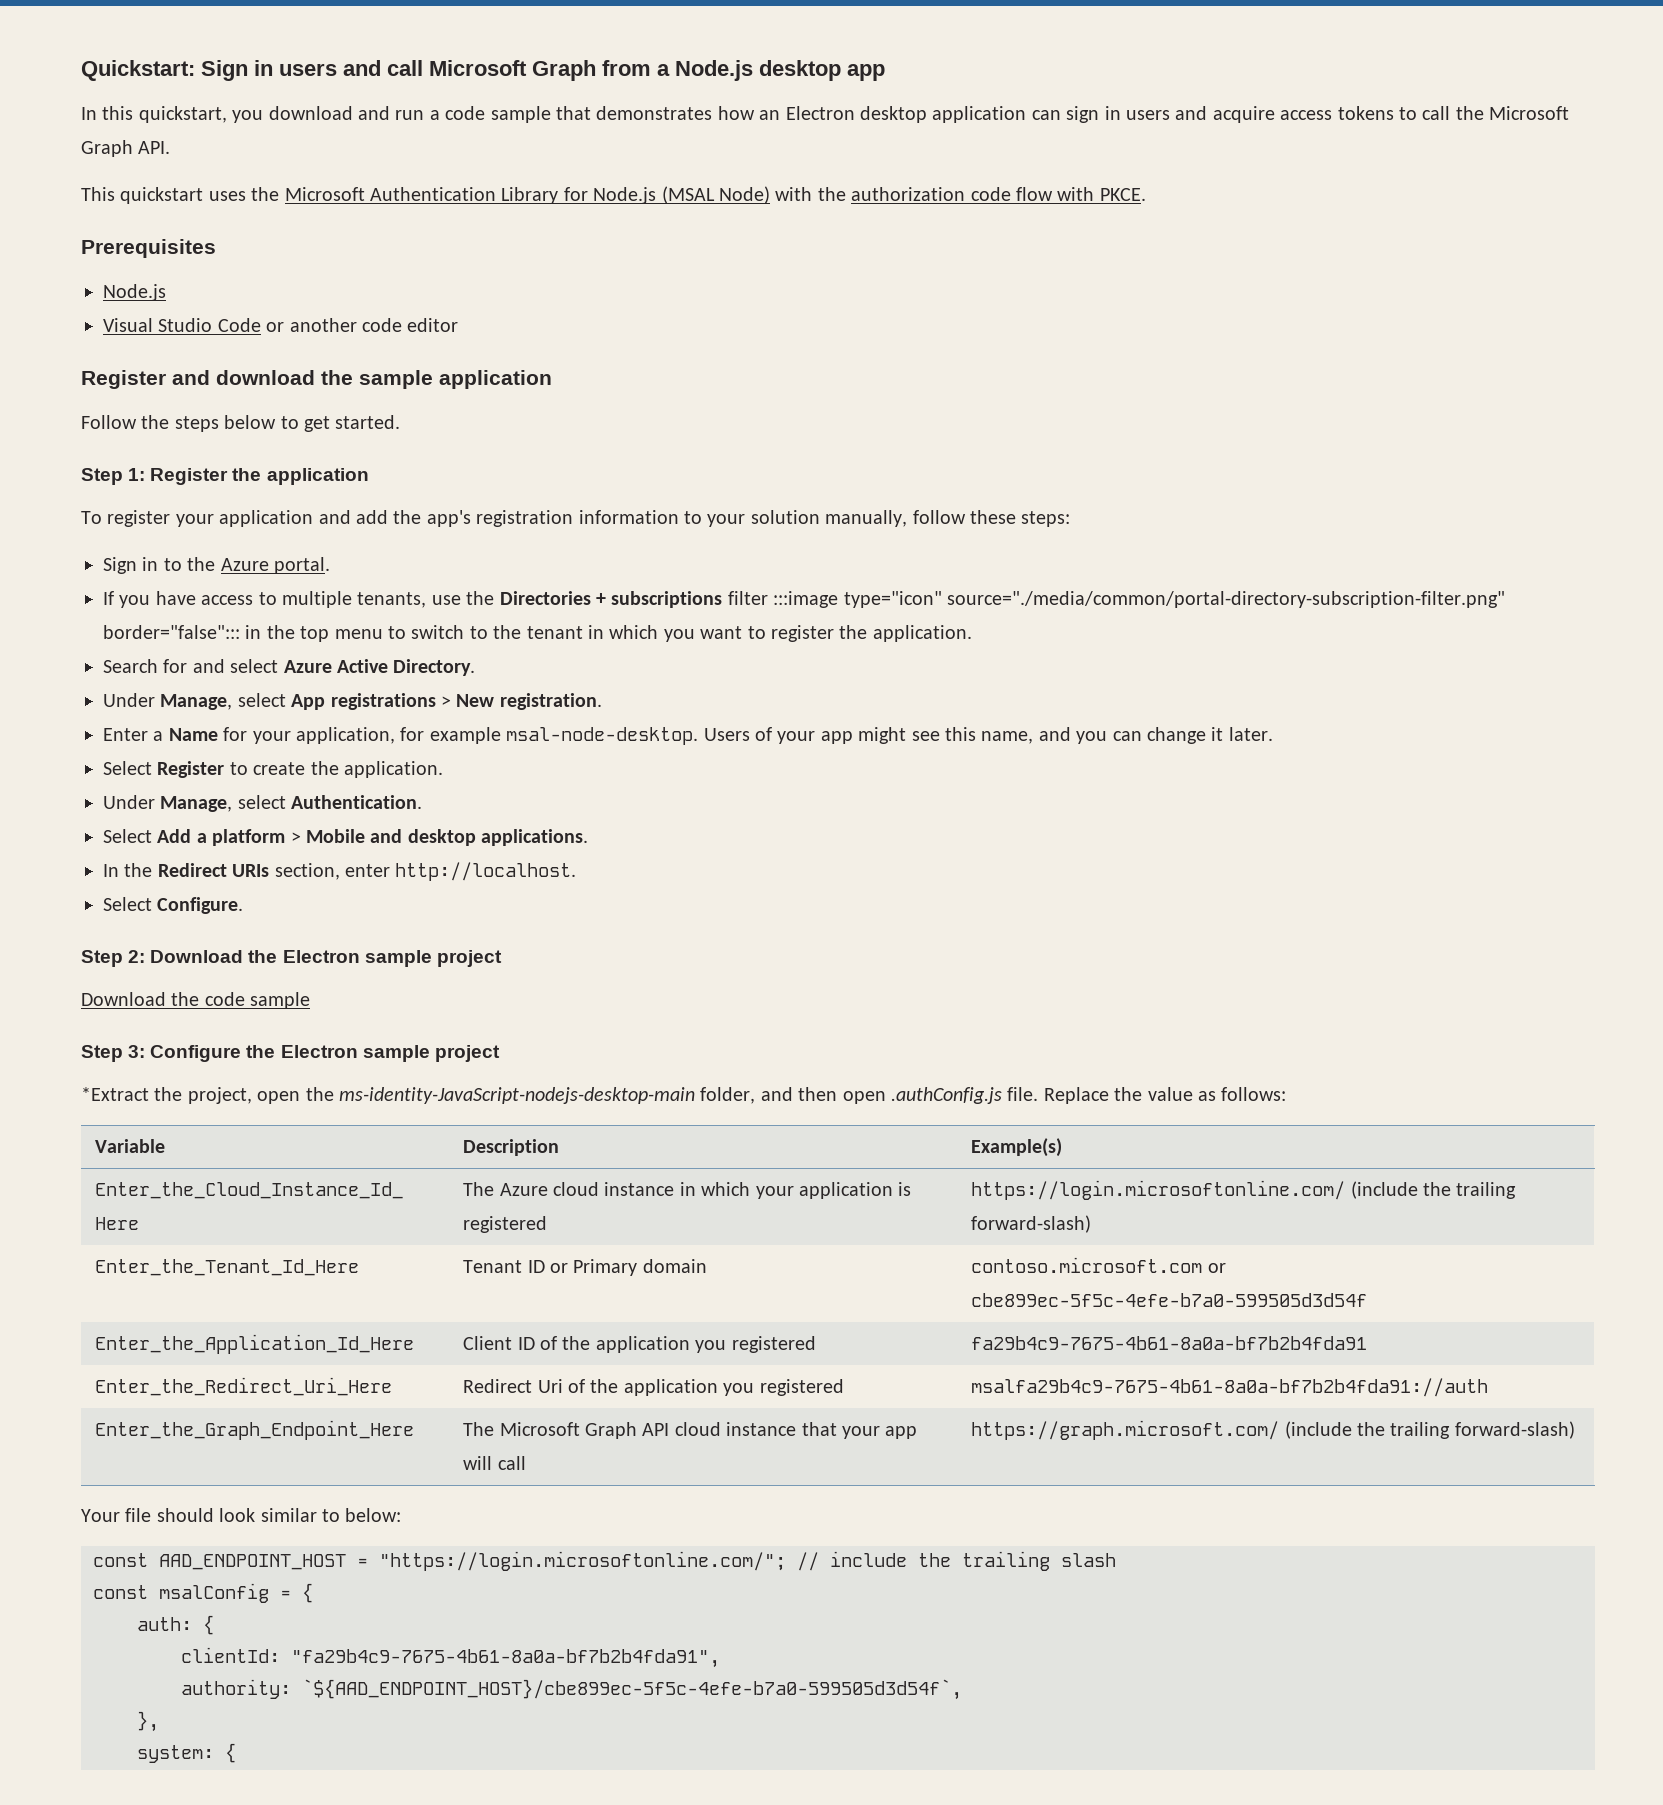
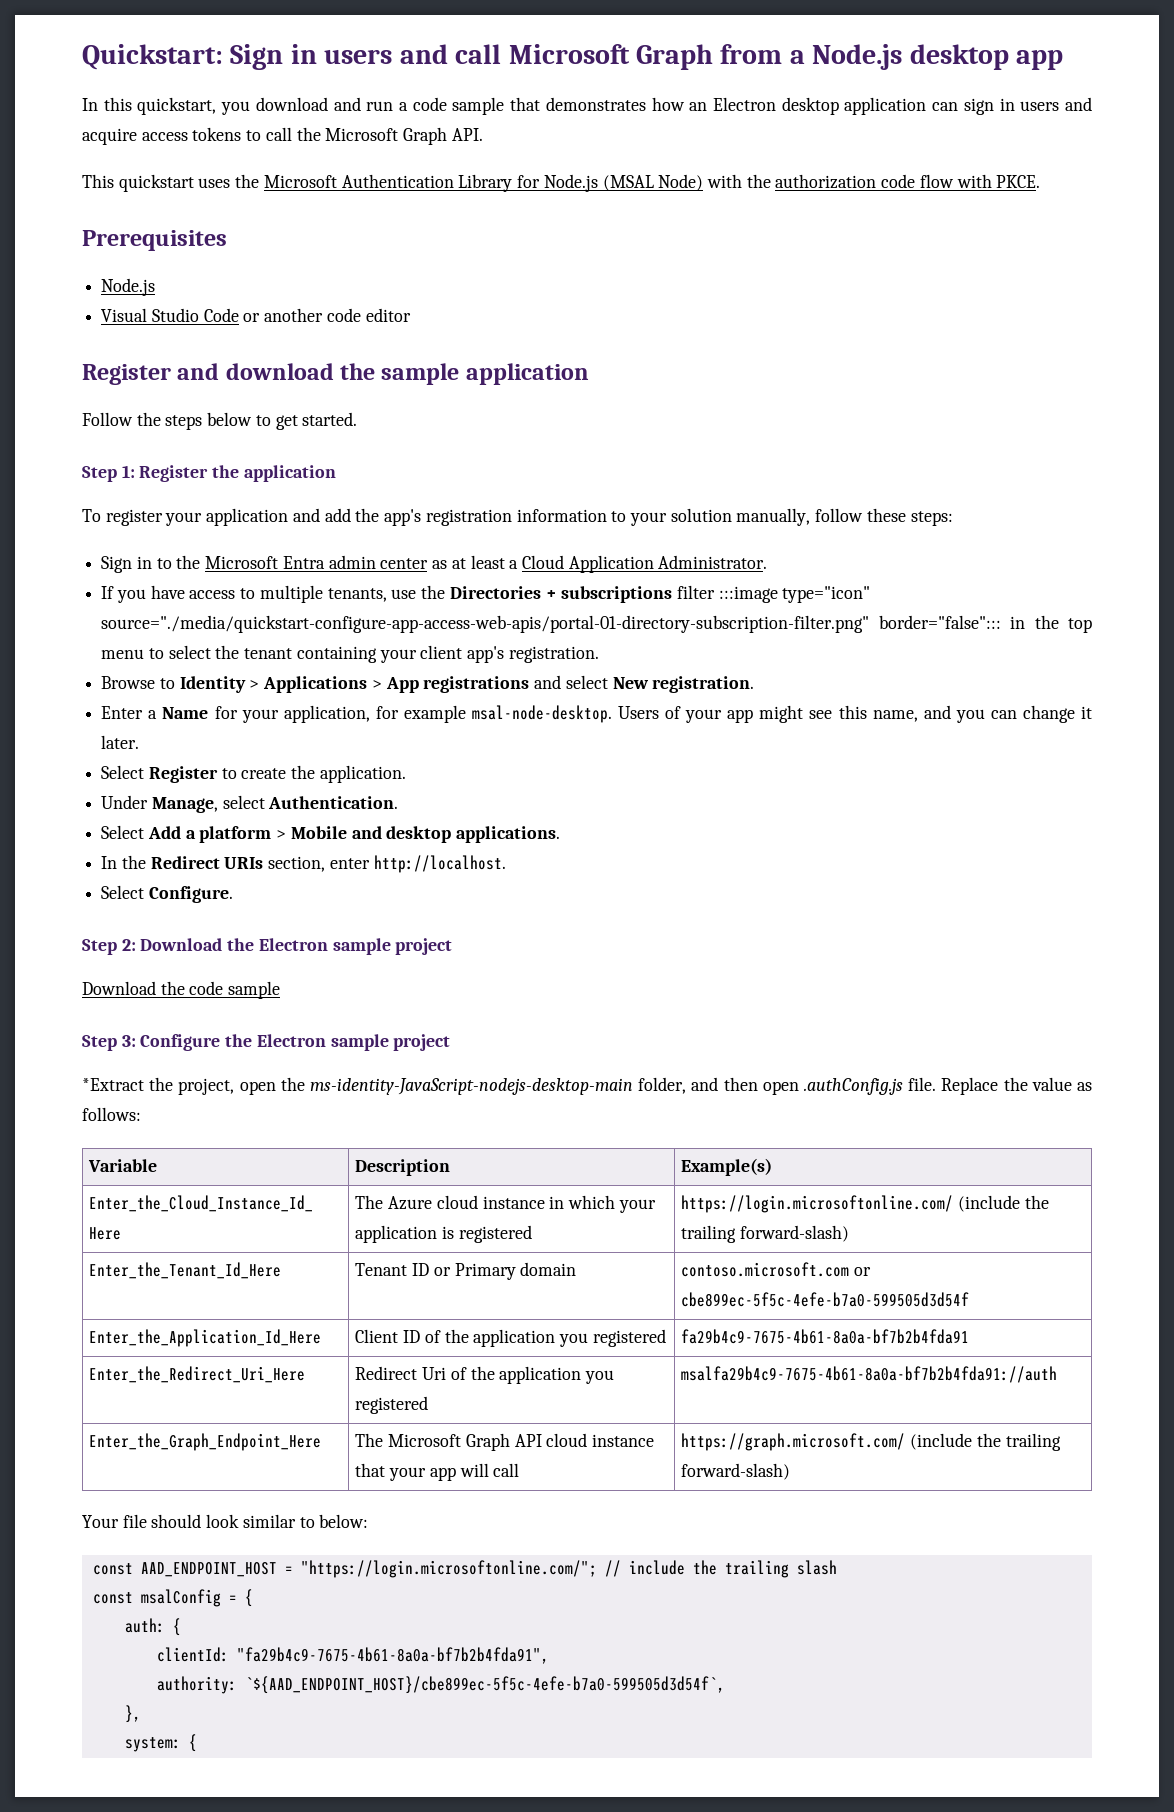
[220,557,330,574] Azure portal. -> [205,555,768,573] Microsoft Entra admin center as at least a Cloud Application Administrator.
[946,591,1505,608] source="./media/common/portal-directory-subscription-filter.png" -> [101,615,870,633] source="./media/quickstart-configure-app-access-web-apis/portal-01-directory-subscription-filter.png"
[411,625,972,642] [103,659,476,676] [103,693,451,710] switch to the tenant in which you want to register the application. // Search for and select Azure Active Directory. // Under Manage, select App registrations > -> [168,645,599,663] [101,675,608,693] select the tenant containing your client app's registration. // Browse to Identity > Applications > App registrations and select

